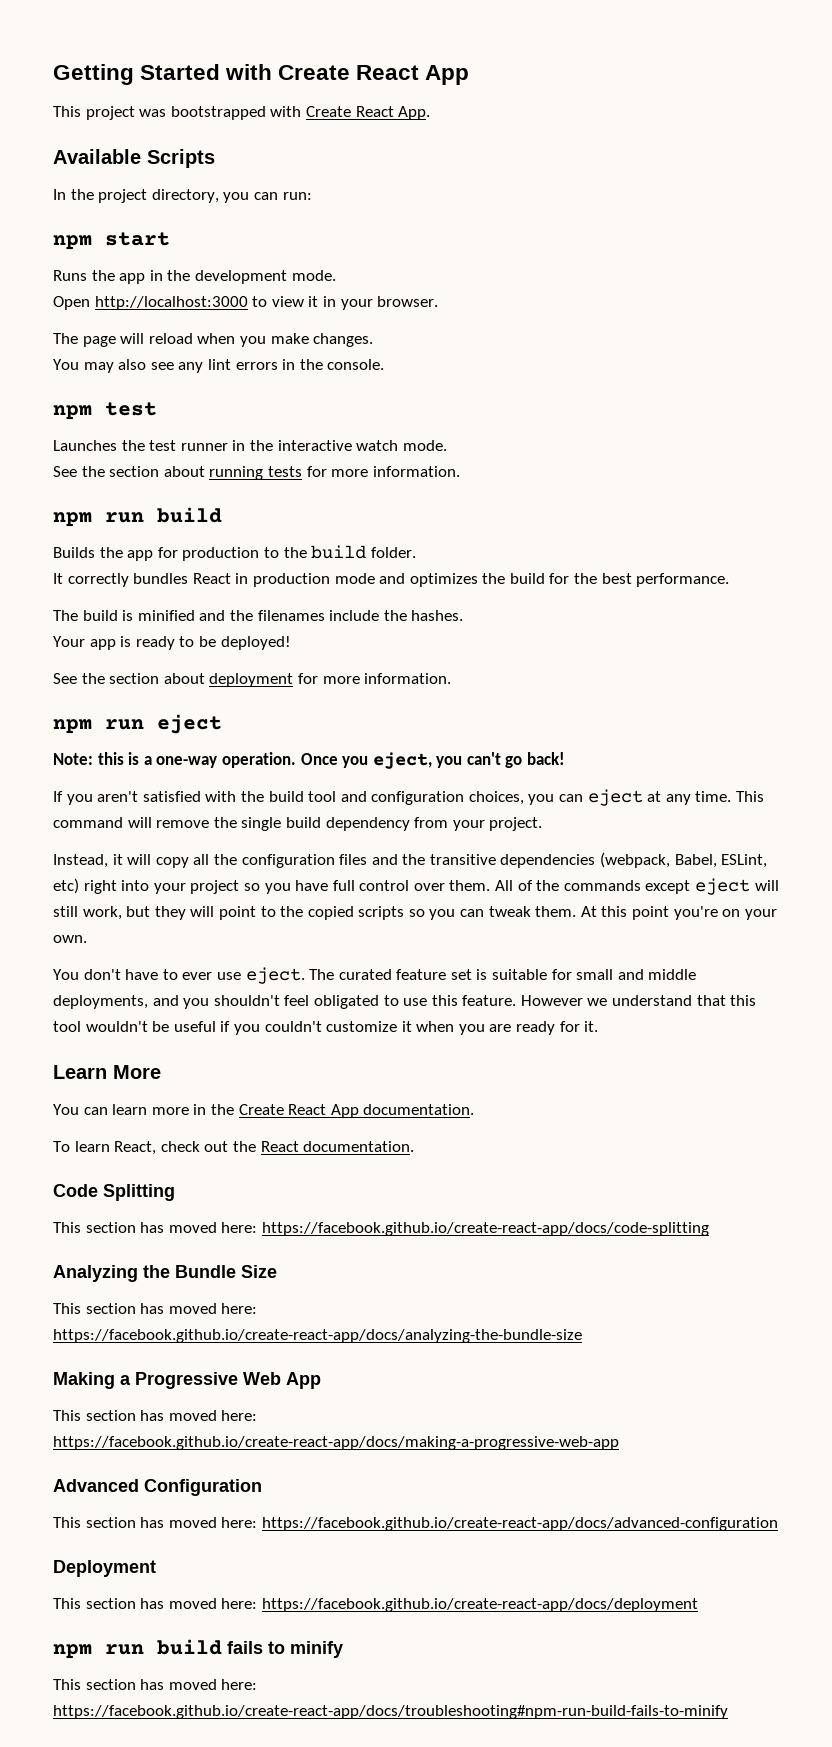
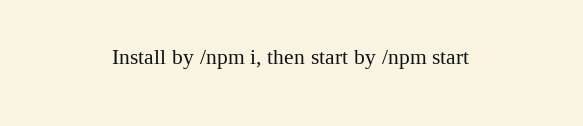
[53,64,470,85] [53,106,431,120] [53,149,215,168] [53,189,312,203] [53,232,170,250] [53,270,336,284] [53,296,439,310] [53,333,374,347] [53,359,385,373] [53,402,157,420] [53,440,447,451] [53,466,460,480] [53,507,222,527] [53,545,416,561] [53,573,730,587] [53,610,464,621] [53,636,291,650] [53,673,452,687] [53,714,222,734] [53,752,566,769] [53,789,765,806] [53,817,543,831] [53,852,768,868] [53,878,779,895] [53,906,777,920] [53,935,87,943] [53,967,697,984] [53,995,757,1009] [53,1021,599,1035] [53,1065,161,1079] [53,1104,475,1118] [53,1141,415,1155] [53,1184,175,1201] [53,1222,709,1236] [53,1265,277,1282] [53,1303,258,1314] [53,1329,582,1343] [53,1372,321,1389] [53,1410,258,1421] [53,1436,619,1450] [53,1479,262,1496] [53,1517,778,1531] [53,1560,156,1577] [53,1598,698,1612] [53,1639,343,1659] [53,1679,258,1690] [53,1705,728,1719] Getting Started with Create React App // This project was bootstrapped with Create React App. // Available Scripts // In the project directory, you can run: // npm start // Runs the app in the development mode. // Open http://localhost:3000 to view it in your browser. // The page will reload when you make changes. // You may also see any lint errors in the console. // npm test // Launches the test runner in the interactive watch mode. // See the section about running tests for more information. // npm run build // Builds the app for production to the build folder. // It correctly bundles React in production mode and optimizes the build for the best performance. // The build is minified and the filenames include the hashes. // Your app is ready to be deployed! // See the section about deployment for more information. // npm run eject // Note: this is a one-way operation. Once you eject, you can't go back! // If you aren't satisfied with the build tool and configuration choices, you can eject at any time. This command will remove the single build dependency from your project. // Instead, it will copy all the configuration files and the transitive dependencies (webpack, Babel, ESLint, etc) right into your project so you have full control over them. All of the commands except eject will still work, but they will point to the copied scripts so you can tweak them. At this point you're on your own. // You don't have to ever use eject. The curated feature set is suitable for small and middle deployments, and you shouldn't feel obligated to use this feature. However we understand that this tool wouldn't be useful if you couldn't customize it when you are ready for it. // Learn More // You can learn more in the Create React App documentation. // To learn React, check out the React documentation. // Code Splitting // This section has moved here: https://facebook.github.io/create-react-app/docs/code-splitting // Analyzing the Bundle Size // This section has moved here: https://facebook.github.io/create-react-app/docs/analyzing-the-bundle-size // Making a Progressive Web App // This section has moved here: https://facebook.github.io/create-react-app/docs/making-a-progressive-web-app // Advanced Configuration // This section has moved here: https://facebook.github.io/create-react-app/docs/advanced-configuration // Deployment // This section has moved here: https://facebook.github.io/create-react-app/docs/deployment // npm run build fails to minify // This section has moved here: https://facebook.github.io/create-react-app/docs/troubleshooting#npm-run-build-fails-to-minify -> [112,50,470,69] Install by /npm i, then start by /npm start

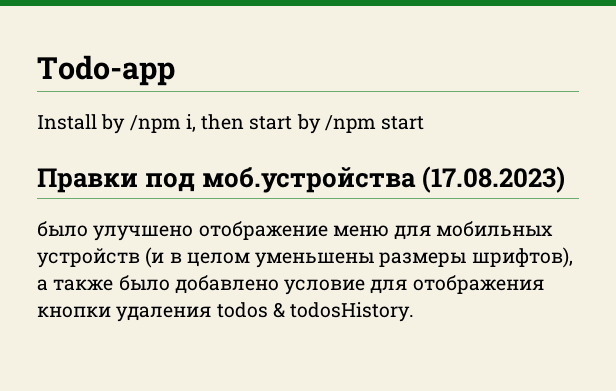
(112, 57) none -> [37,55,175,86] Todo-app //
(470, 58) none -> [37,166,566,193] [37,221,554,241] [37,247,573,268] [37,275,544,295] [37,302,415,322] // Правки под моб.устройства (17.08.2023) // было улучшено отображение меню для мобильных устройств (и в целом уменьшены размеры шрифтов), а также было добавлено условие для отображения кнопки удаления todos & todosHistory.

